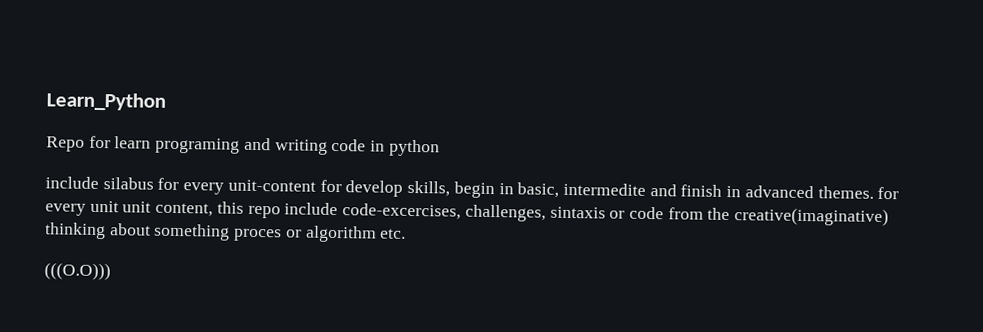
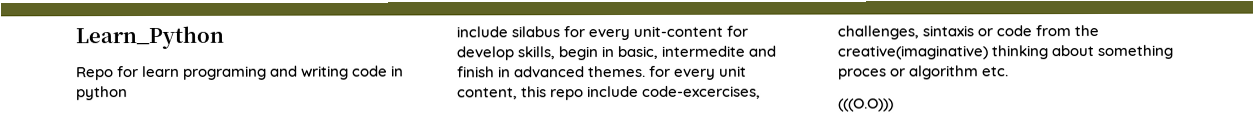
[122,201,152,213] unit -> (748, 71) none

